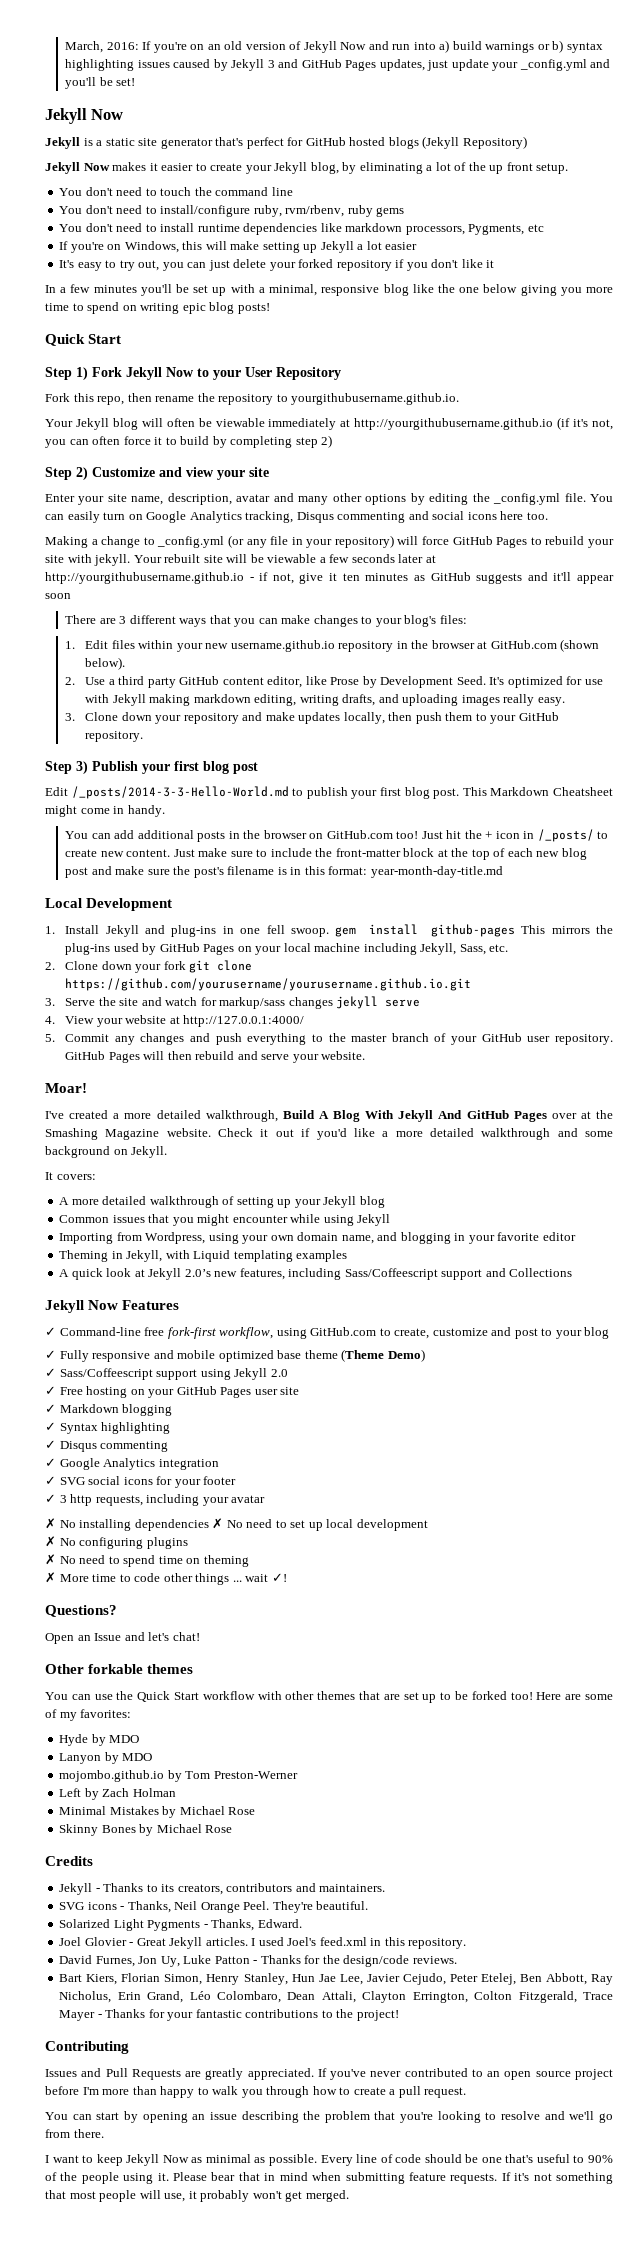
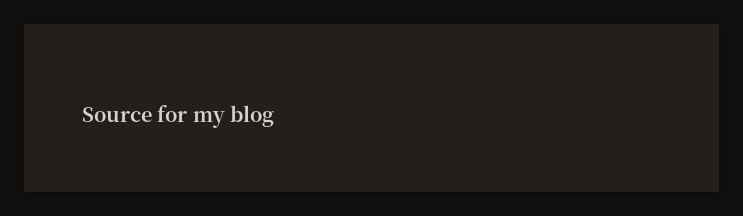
[65,40,603,53] [65,59,611,71] [65,77,136,89] [45,108,124,124] [45,136,527,149] [45,162,569,174] [59,187,293,196] [59,205,405,217] [59,223,544,235] [59,241,418,253] [59,259,495,271] [45,284,613,296] [45,302,270,314] [45,334,122,346] [45,367,341,380] [45,393,460,405] [45,417,613,430] [45,435,333,448] [45,467,269,480] [45,493,614,505] [45,511,548,523] [45,535,614,548] [45,554,436,566] [45,572,615,584] [45,593,71,599] [65,615,467,627] [65,639,600,652] [85,657,126,670] [65,676,603,688] [85,694,565,706] [65,712,559,724] [85,731,144,742] [45,761,258,774] [45,786,614,799] [45,805,165,817] [65,829,609,842] [65,848,587,860] [65,866,503,878] [45,898,173,911] [45,924,614,937] [65,943,509,955] [45,960,253,973] [65,978,472,991] [45,996,421,1009] [45,1015,305,1027] [45,1033,613,1045] [65,1051,366,1063] [45,1083,87,1093] [45,1110,613,1122] [45,1128,613,1140] [45,1146,168,1158] [45,1172,96,1180] [59,1196,385,1208] [59,1214,391,1226] [59,1232,576,1244] [59,1250,348,1262] [59,1268,573,1280] [45,1300,180,1313] [45,1327,610,1339] [45,1349,425,1362] [45,1368,288,1380] [45,1386,300,1398] [45,1404,173,1416] [45,1422,171,1434] [45,1440,169,1452] [45,1458,219,1470] [45,1476,237,1488] [45,1494,266,1506] [45,1518,428,1531] [45,1536,188,1549] [45,1554,249,1567] [45,1572,287,1585] [45,1605,117,1617] [45,1632,200,1644] [45,1664,194,1674] [45,1691,613,1703] [45,1709,132,1721] [59,1734,140,1746] [59,1752,153,1764] [59,1770,298,1782] [59,1788,176,1800] [59,1806,256,1818] [59,1824,233,1836] [45,1856,93,1866] [59,1883,386,1895] [59,1901,369,1913] [59,1919,302,1931] [59,1937,467,1949] [59,1955,457,1967] [59,1973,614,1985] [59,1991,614,2003] [59,2009,399,2021] [45,2041,129,2054] [45,2068,613,2080] [45,2086,467,2098] [45,2111,613,2123] [45,2129,104,2138] [45,2154,613,2166] [45,2172,614,2184] [45,2190,349,2202] March, 2016: If you're on an old version of Jekyll Now and run into a) build warnings or b) syntax highlighting issues caused by Jekyll 3 and GitHub Pages updates, just update your _config.yml and you'll be set! // Jekyll Now // Jekyll is a static site generator that's perfect for GitHub hosted blogs (Jekyll Repository) // Jekyll Now makes it easier to create your Jekyll blog, by eliminating a lot of the up front setup. // You don't need to touch the command line // You don't need to install/configure ruby, rvm/rbenv, ruby gems // You don't need to install runtime dependencies like markdown processors, Pygments, etc // If you're on Windows, this will make setting up Jekyll a lot easier // It's easy to try out, you can just delete your forked repository if you don't like it // In a few minutes you'll be set up with a minimal, responsive blog like the one below giving you more time to spend on writing epic blog posts! // Quick Start // Step 1) Fork Jekyll Now to your User Repository // Fork this repo, then rename the repository to yourgithubusername.github.io. // Your Jekyll blog will often be viewable immediately at http://yourgithubusername.github.io (if it's not, you can often force it to build by completing step 2) // Step 2) Customize and view your site // Enter your site name, description, avatar and many other options by editing the _config.yml file. You can easily turn on Google Analytics tracking, Disqus commenting and social icons here too. // Making a change to _config.yml (or any file in your repository) will force GitHub Pages to rebuild your site with jekyll. Your rebuilt site will be viewable a few seconds later at http://yourgithubusername.github.io - if not, give it ten minutes as GitHub suggests and it'll appear soon // There are 3 different ways that you can make changes to your blog's files: // 1. Edit files within your new username.github.io repository in the browser at GitHub.com (shown below). // 2. Use a third party GitHub content editor, like Prose by Development Seed. It's optimized for use with Jekyll making markdown editing, writing drafts, and uploading images really easy. // 3. Clone down your repository and make updates locally, then push them to your GitHub repository. // Step 3) Publish your first blog post // Edit /_posts/2014-3-3-Hello-World.md to publish your first blog post. This Markdown Cheatsheet might come in handy. // You can add additional posts in the browser on GitHub.com too! Just hit the + icon in /_posts/ to create new content. Just make sure to include the front-matter block at the top of each new blog post and make sure the post's filename is in this format: year-month-day-title.md // Local Development // 1. Install Jekyll and plug-ins in one fell swoop. gem install github-pages This mirrors the plug-ins used by GitHub Pages on your local machine including Jekyll, Sass, etc. // 2. Clone down your fork git clone https://github.com/yourusername/yourusername.github.io.git // 3. Serve the site and watch for markup/sass changes jekyll serve // 4. View your website at http://127.0.0.1:4000/ // 5. Commit any changes and push everything to the master branch of your GitHub user repository. GitHub Pages will then rebuild and serve your website. // Moar! // I've created a more detailed walkthrough, Build A Blog With Jekyll And GitHub Pages over at the Smashing Magazine website. Check it out if you'd like a more detailed walkthrough and some background on Jekyll. // It covers: // A more detailed walkthrough of setting up your Jekyll blog // Common issues that you might encounter while using Jekyll // Importing from Wordpress, using your own domain name, and blogging in your favorite editor // Theming in Jekyll, with Liquid templating examples // A quick look at Jekyll 2.0’s new features, including Sass/Coffeescript support and Collections // Jekyll Now Features // ✓ Command-line free fork-first workflow, using GitHub.com to create, customize and post to your blog // ✓ Fully responsive and mobile optimized base theme (Theme Demo) // ✓ Sass/Coffeescript support using Jekyll 2.0 // ✓ Free hosting on your GitHub Pages user site // ✓ Markdown blogging // ✓ Syntax highlighting // ✓ Disqus commenting // ✓ Google Analytics integration // ✓ SVG social icons for your footer // ✓ 3 http requests, including your avatar // ✗ No installing dependencies ✗ No need to set up local development // ✗ No configuring plugins // ✗ No need to spend time on theming // ✗ More time to code other things ... wait ✓! // Questions? // Open an Issue and let's chat! // Other forkable themes // You can use the Quick Start workflow with other themes that are set up to be forked too! Here are some of my favorites: // Hyde by MDO // Lanyon by MDO // mojombo.github.io by Tom Preston-Werner // Left by Zach Holman // Minimal Mistakes by Michael Rose // Skinny Bones by Michael Rose // Credits // Jekyll - Thanks to its creators, contributors and maintainers. // SVG icons - Thanks, Neil Orange Peel. They're beautiful. // Solarized Light Pygments - Thanks, Edward. // Joel Glovier - Great Jekyll articles. I used Joel's feed.xml in this repository. // David Furnes, Jon Uy, Luke Patton - Thanks for the design/code reviews. // Bart Kiers, Florian Simon, Henry Stanley, Hun Jae Lee, Javier Cejudo, Peter Etelej, Ben Abbott, Ray Nicholus, Erin Grand, Léo Colombaro, Dean Attali, Clayton Errington, Colton Fitzgerald, Trace Mayer - Thanks for your fantastic contributions to the project! // Contributing // Issues and Pull Requests are greatly appreciated. If you've never contributed to an open source project before I'm more than happy to walk you through how to create a pull request. // You can start by opening an issue describing the problem that you're looking to resolve and we'll go from there. // I want to keep Jekyll Now as minimal as possible. Every line of code should be one that's useful to 90% of the people using it. Please bear that in mind when submitting feature requests. If it's not something that most people will use, it probably won't get merged. -> [82,105,275,128] Source for my blog

